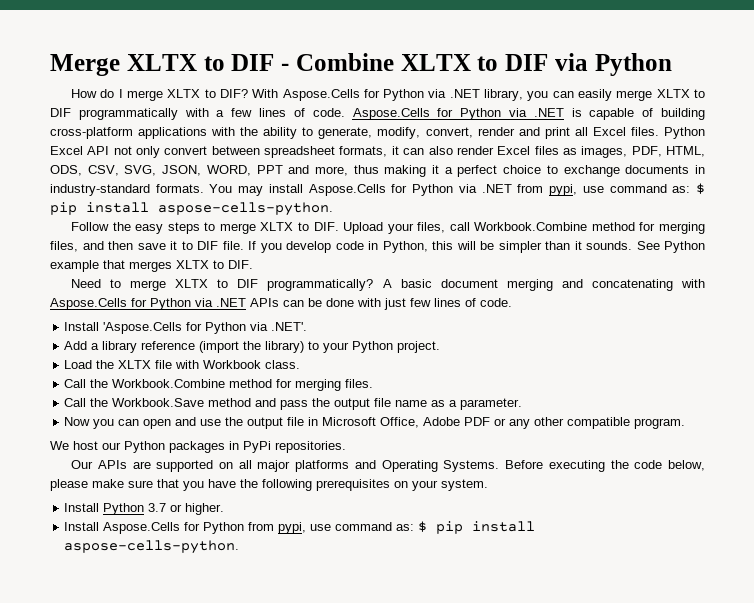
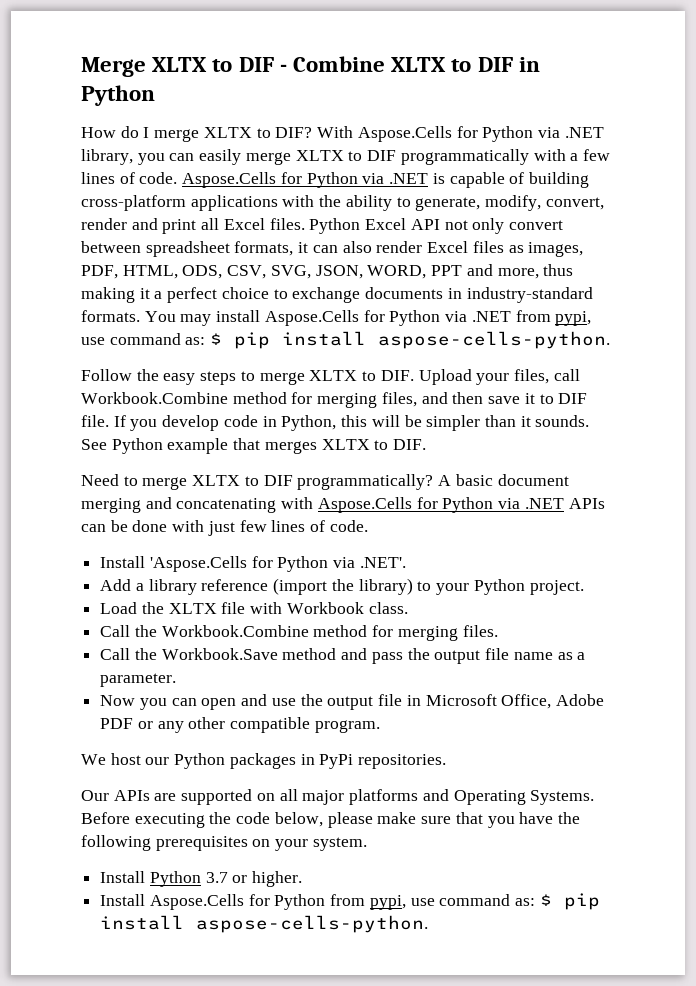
[554,53,588,71] via -> [518,57,540,72] in

